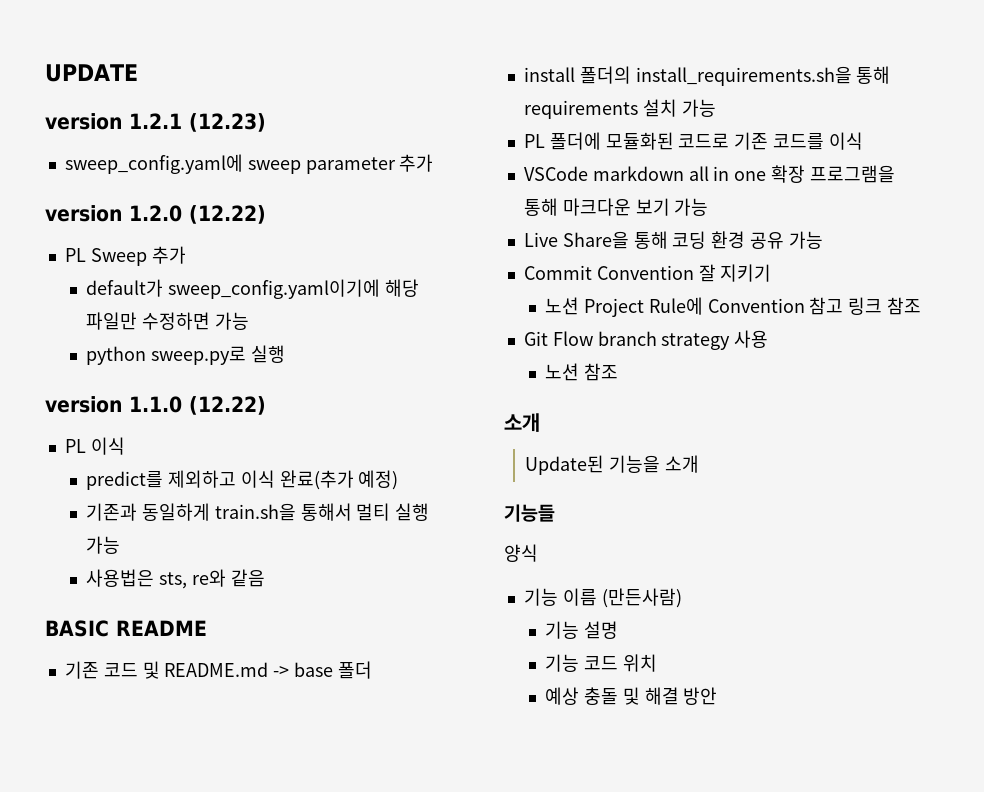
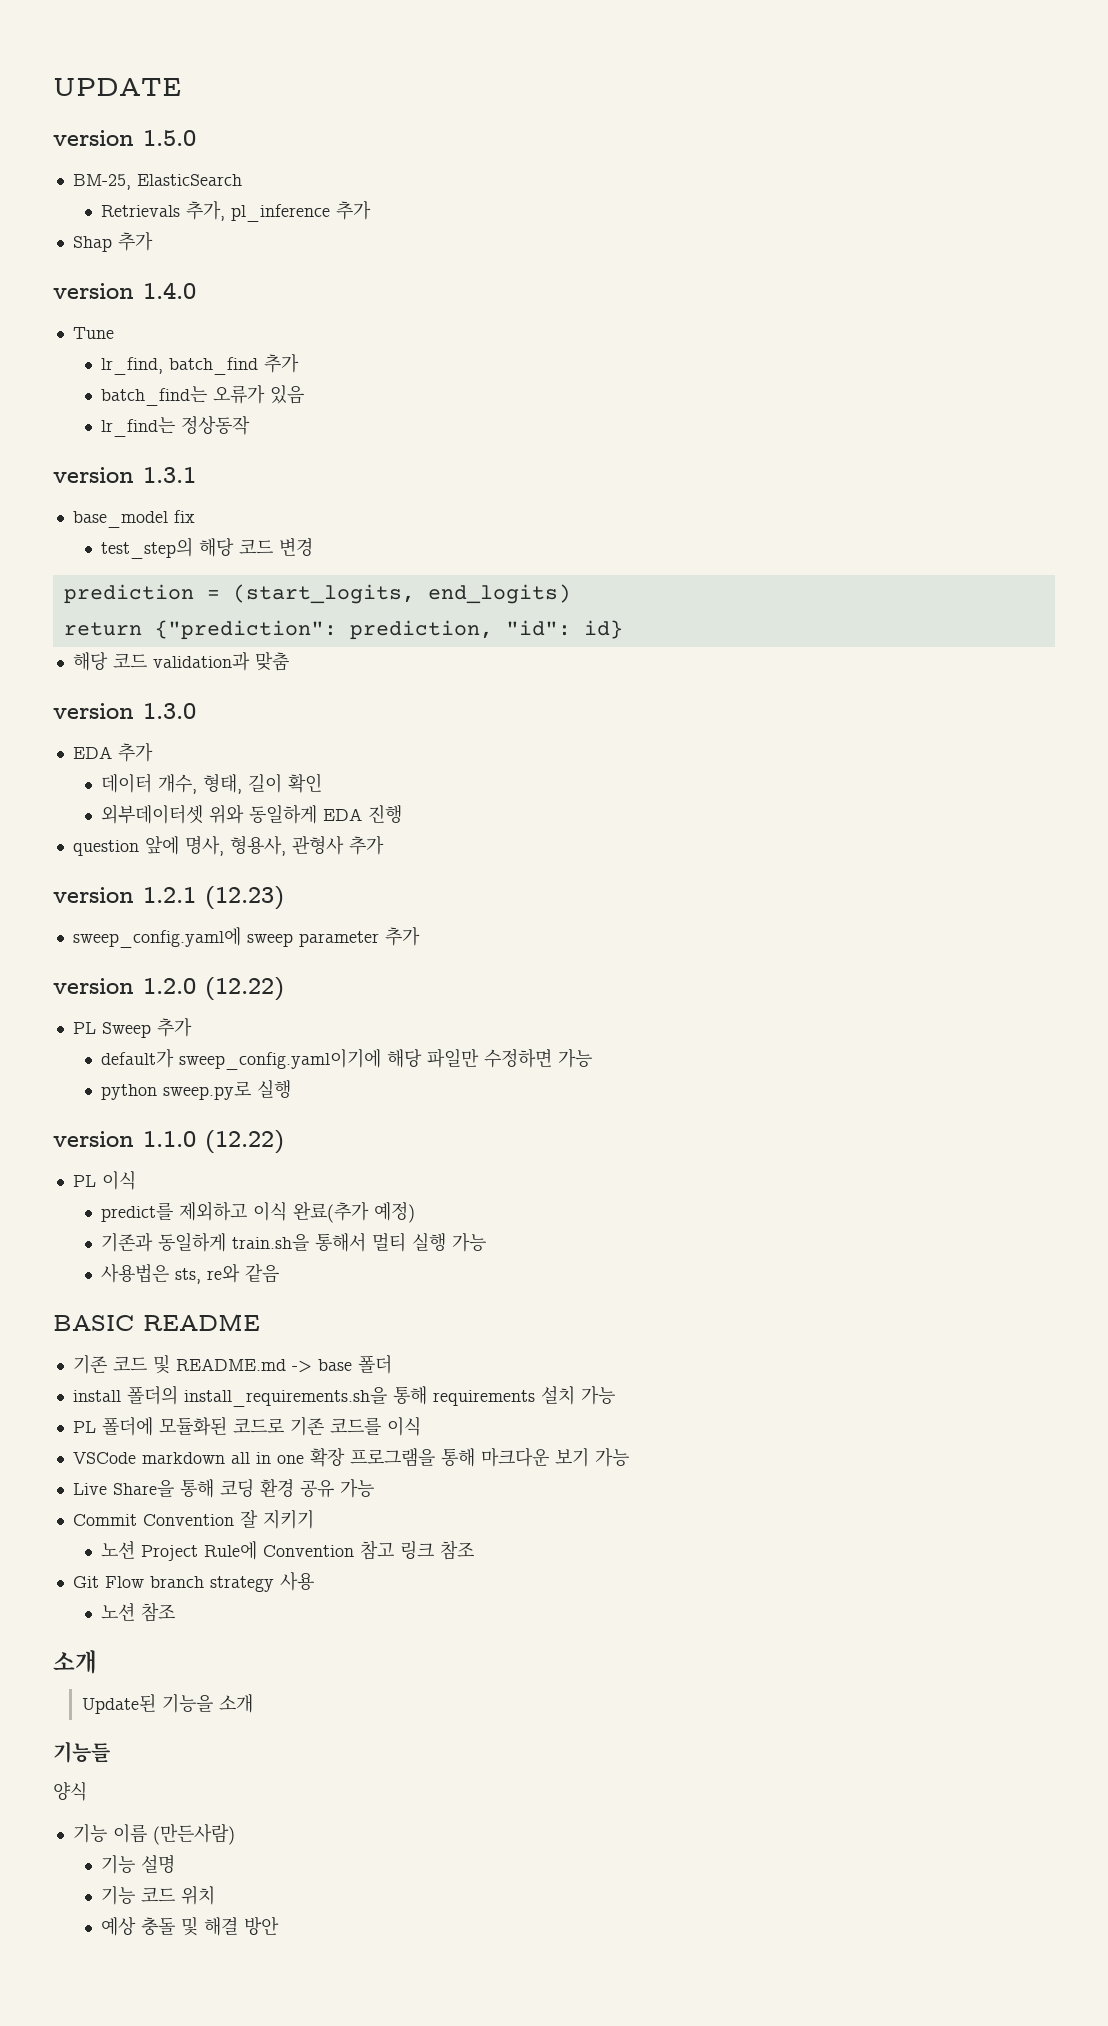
(138, 73) none -> [53,130,196,146] [72,174,242,190] [101,201,372,222] [72,232,153,252] [53,282,196,299] [72,327,114,339] [101,354,300,375] [101,385,305,406] [101,416,251,437] [53,467,196,483] [72,510,195,528] [101,537,314,559] [63,584,571,604] [63,620,623,640] [72,651,289,671] [53,703,196,719] [72,743,153,762] [101,773,323,794] [101,804,403,824] [72,835,384,856] // version 1.5.0 // BM-25, ElasticSearch // Retrievals 추가, pl_inference 추가 // Shap 추가 // version 1.4.0 // Tune // lr_find, batch_find 추가 // batch_find는 오류가 있음 // lr_find는 정상동작 // version 1.3.1 // base_model fix // test_step의 해당 코드 변경 // prediction = (start_logits, end_logits) // return {"prediction": prediction, "id": id} // 해당 코드 validation과 맞춤 // version 1.3.0 // EDA 추가 // 데이터 개수, 형태, 길이 확인 // 외부데이터셋 위와 동일하게 EDA 진행 // question 앞에 명사, 형용사, 관형사 추가

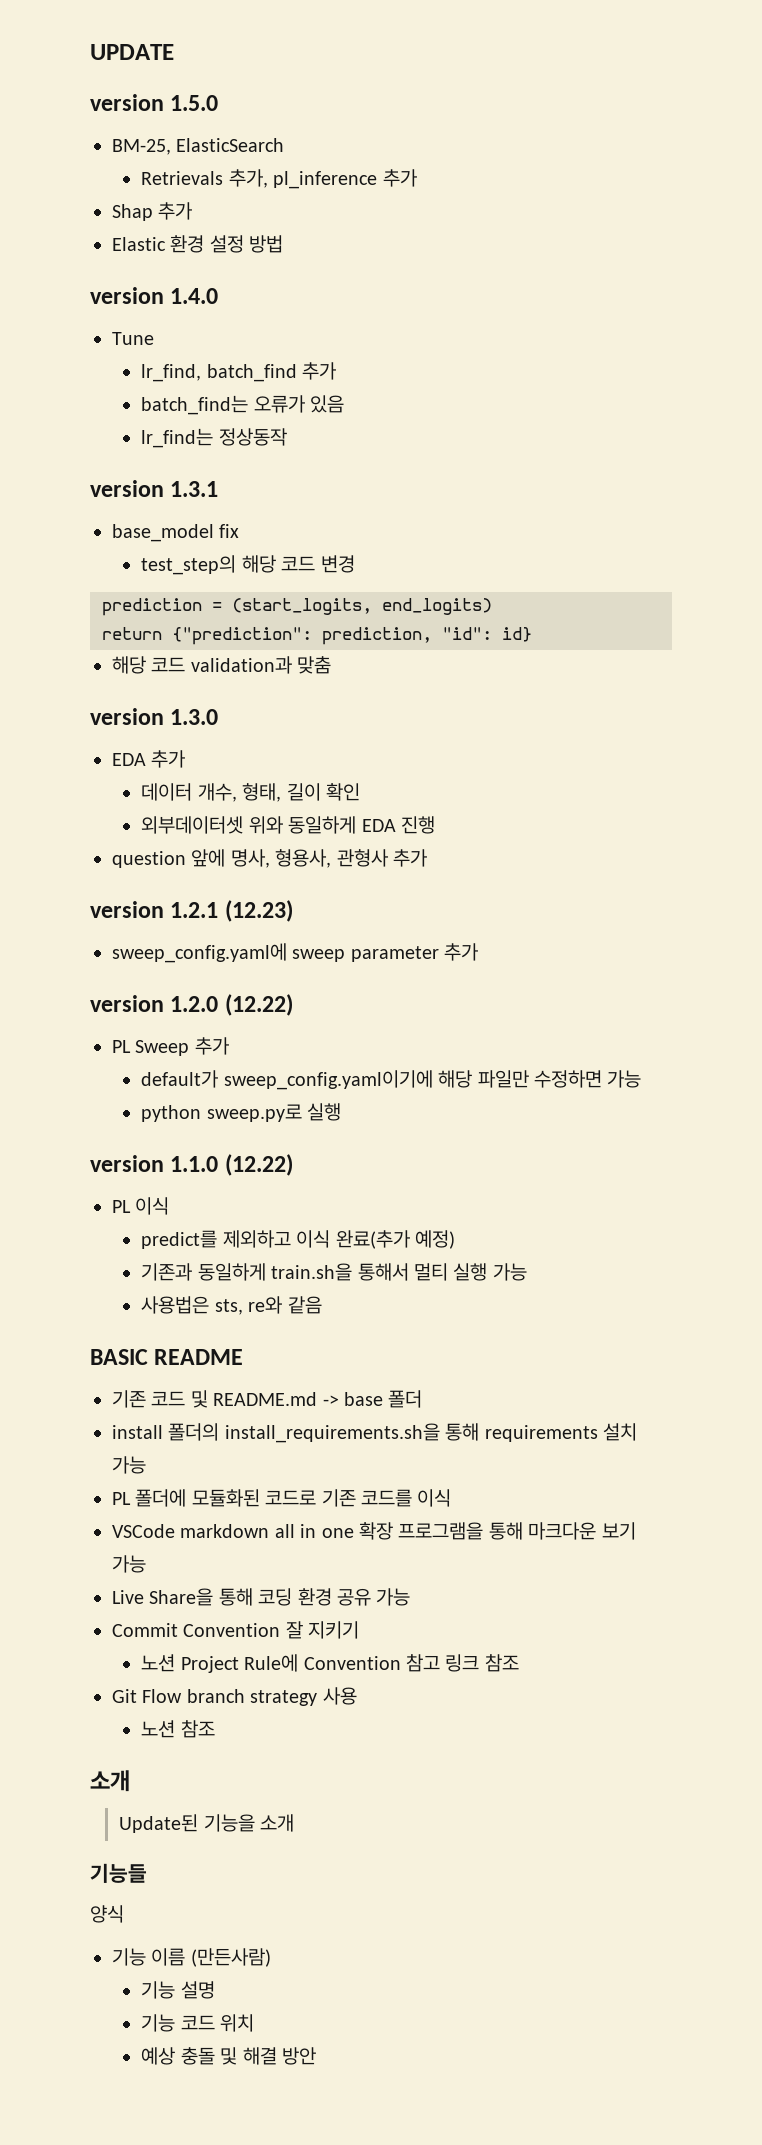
(153, 241) none -> [112,235,284,253] // Elastic 환경 설정 방법

